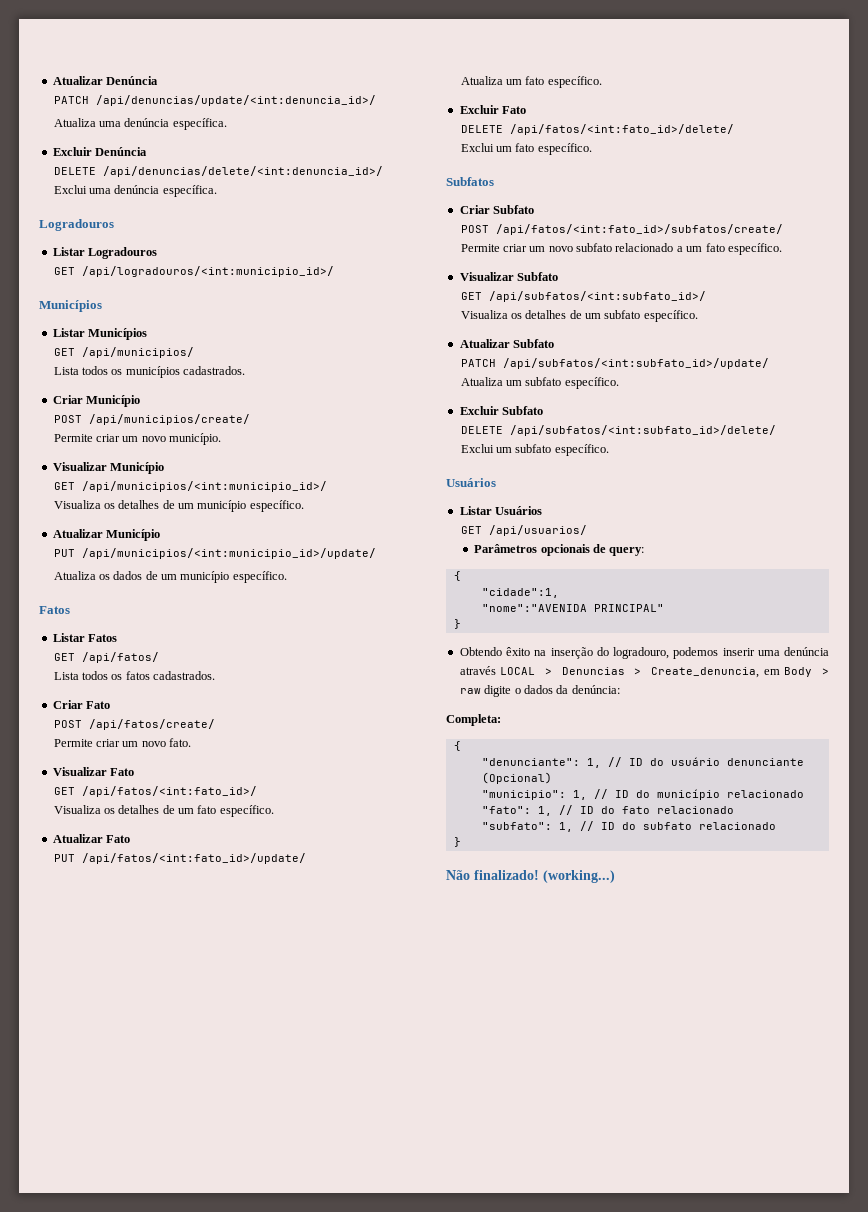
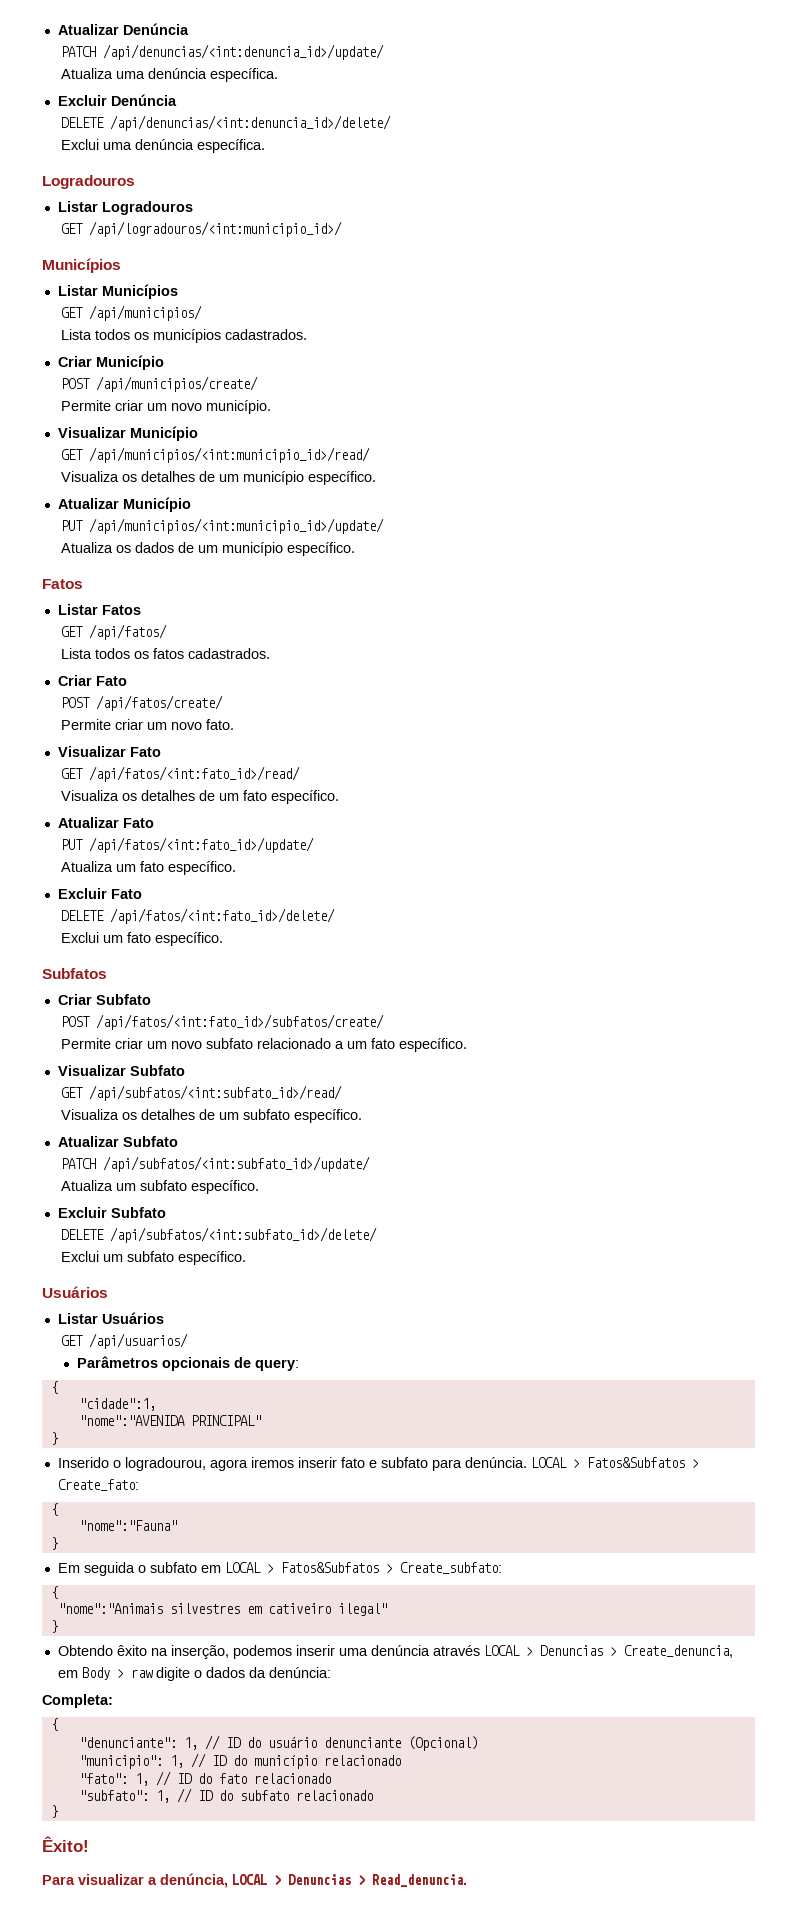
[95,95,376,106] /api/denuncias/update/<int:denuncia_id>/ -> [103,44,385,60] /api/denuncias/<int:denuncia_id>/update/
[102,166,383,177] /api/denuncias/delete/<int:denuncia_id>/ -> [110,115,392,131] /api/denuncias/<int:denuncia_id>/delete/
[81,481,327,492] /api/municipios/<int:municipio_id>/ -> [89,447,371,463] /api/municipios/<int:municipio_id>/read/
[81,786,257,797] /api/fatos/<int:fato_id>/ -> [89,766,301,782] /api/fatos/<int:fato_id>/read/
[488,291,706,302] /api/subfatos/<int:subfato_id>/ -> [89,1085,343,1101] /api/subfatos/<int:subfato_id>/read/
(461, 624) none -> [57,1457,699,1471] [57,1479,139,1491] [50,1503,58,1516] [78,1520,177,1531] [50,1537,58,1550] [57,1562,502,1576] [50,1586,58,1599] [57,1603,387,1616] [50,1620,58,1633] // Inserido o logradourou, agora iremos inserir fato e subfato para denúncia. LOCAL > Fatos&Subfatos > Create_fato: // { // "nome":"Fauna" // } // Em seguida o subfato em LOCAL > Fatos&Subfatos > Create_subfato: // { // "nome":"Animais silvestres em cativeiro ilegal" // }
[550,647,669,659] inserção do logradouro, -> [170,1645,229,1659] inserção,
[446,870,615,883] Não finalizado! (working...) -> [42,1836,89,1852] [42,1873,467,1888] Êxito! // Para visualizar a denúncia, LOCAL > Denuncias > Read_denuncia.

